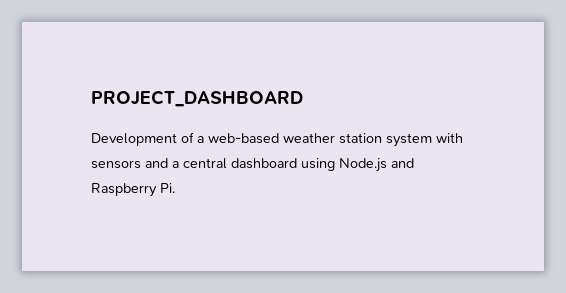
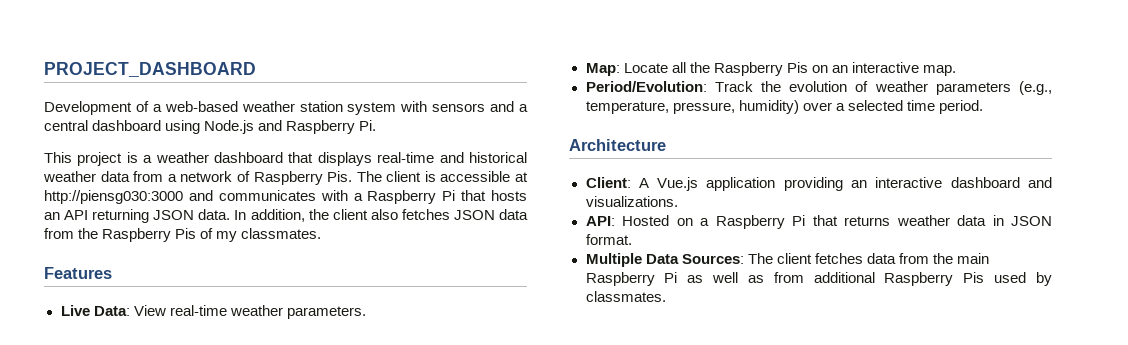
(175, 188) none -> [44,152,527,166] [43,171,528,185] [44,190,527,204] [44,209,528,223] [44,228,322,242] [44,267,112,279] [60,305,366,319] [585,62,956,76] [585,81,1052,95] [585,100,983,114] [569,139,666,151] [585,177,1052,191] [585,196,678,207] [585,215,1052,229] [585,234,632,245] [585,253,989,267] [585,272,1052,286] [585,291,666,302] // This project is a weather dashboard that displays real-time and historical weather data from a network of Raspberry Pis. The client is accessible at http://piensg030:3000 and communicates with a Raspberry Pi that hosts an API returning JSON data. In addition, the client also fetches JSON data from the Raspberry Pis of my classmates. // Features // Live Data: View real-time weather parameters. // Map: Locate all the Raspberry Pis on an interactive map. // Period/Evolution: Track the evolution of weather parameters (e.g., temperature, pressure, humidity) over a selected time period. // Architecture // Client: A Vue.js application providing an interactive dashboard and visualizations. // API: Hosted on a Raspberry Pi that returns weather data in JSON format. // Multiple Data Sources: The client fetches data from the main Raspberry Pi as well as from additional Raspberry Pis used by classmates.

